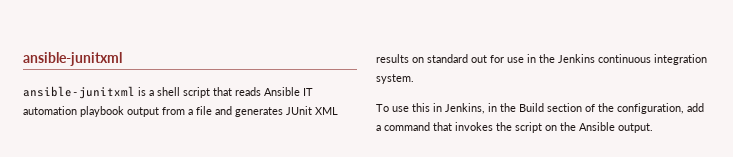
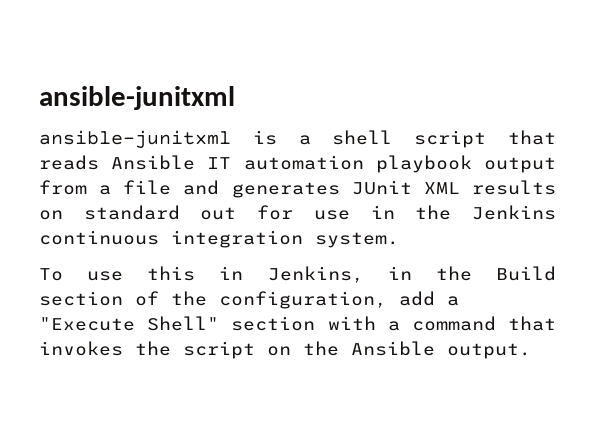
(381, 128) none -> [39,316,400,331] "Execute Shell" section with a

